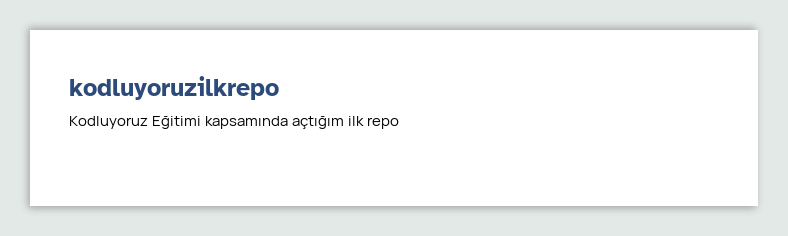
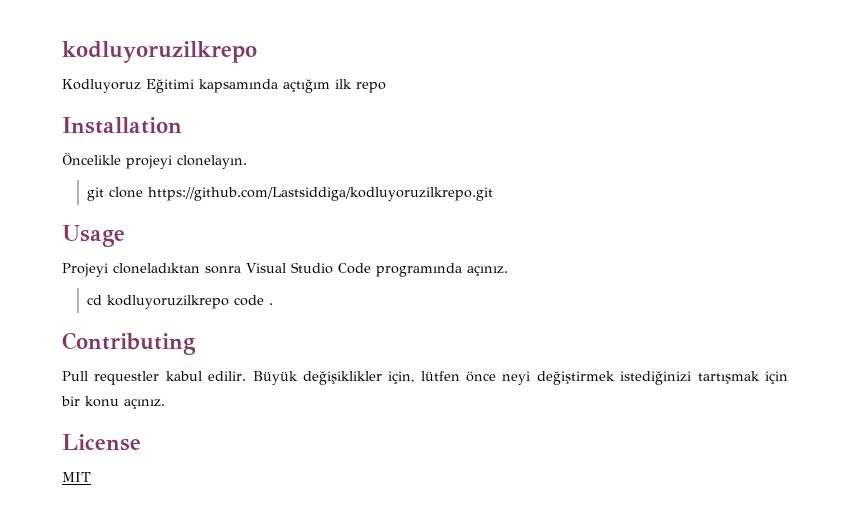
(400, 123) none -> [62,117,182,134] [62,153,247,169] [86,187,493,201] [62,225,125,247] [62,262,508,277] [86,295,273,309] [62,332,196,355] [62,371,788,385] [61,396,165,409] [62,434,141,451] [62,472,91,482] // Installation // Öncelikle projeyi clonelayın. // git clone https://github.com/Lastsiddiga/kodluyoruzilkrepo.git // Usage // Projeyi cloneladıktan sonra Visual Studio Code programında açınız. // cd kodluyoruzilkrepo code . // Contributing // Pull requestler kabul edilir. Büyük değişiklikler için, lütfen önce neyi değiştirmek istediğinizi tartışmak için bir konu açınız. // License // MIT

